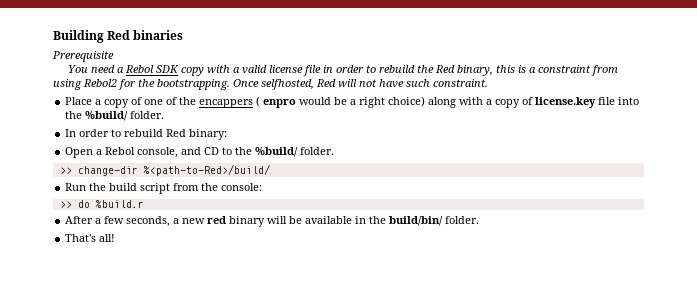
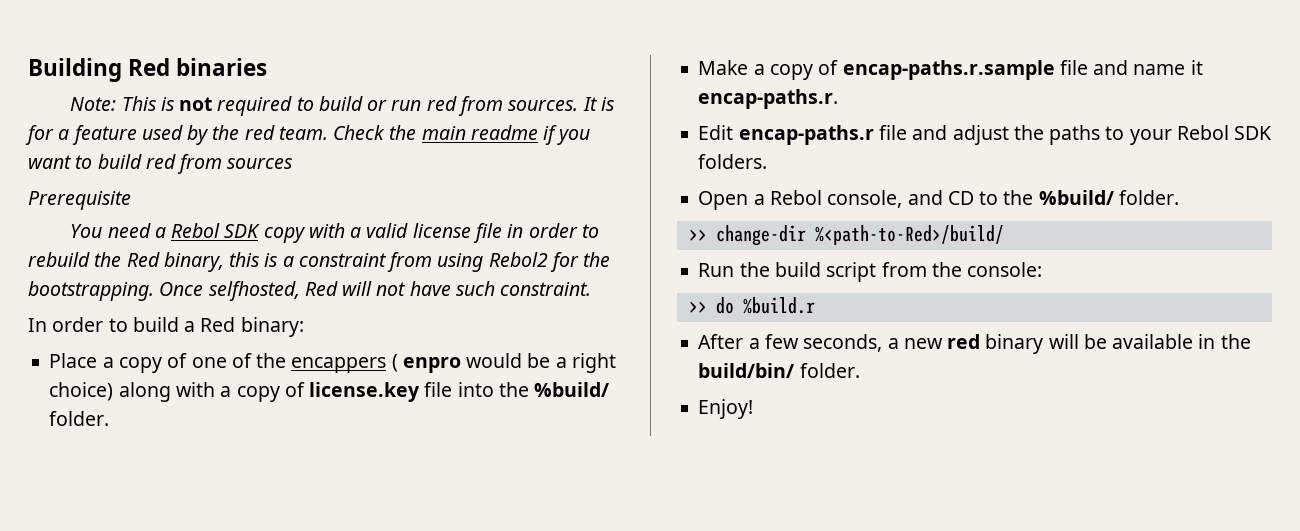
(184, 35) none -> [70,96,615,116] [25,125,591,145] [28,154,294,174] // Note: This is not required to build or run red from sources. It is for a feature used by the red team. Check the main readme if you want to build red from sources
(488, 83) none -> [28,317,304,337] // In order to build a Red binary:
[65,129,228,140] In order to rebuild Red binary: -> [698,60,1203,80] [698,89,839,109] [698,125,1273,145] [698,154,768,169] Make a copy of encap-paths.r.sample file and name it encap-paths.r. // Edit encap-paths.r file and adjust the paths to your Rebol SDK folders.
[65,234,116,242] That's all! -> [698,399,754,419] Enjoy!

